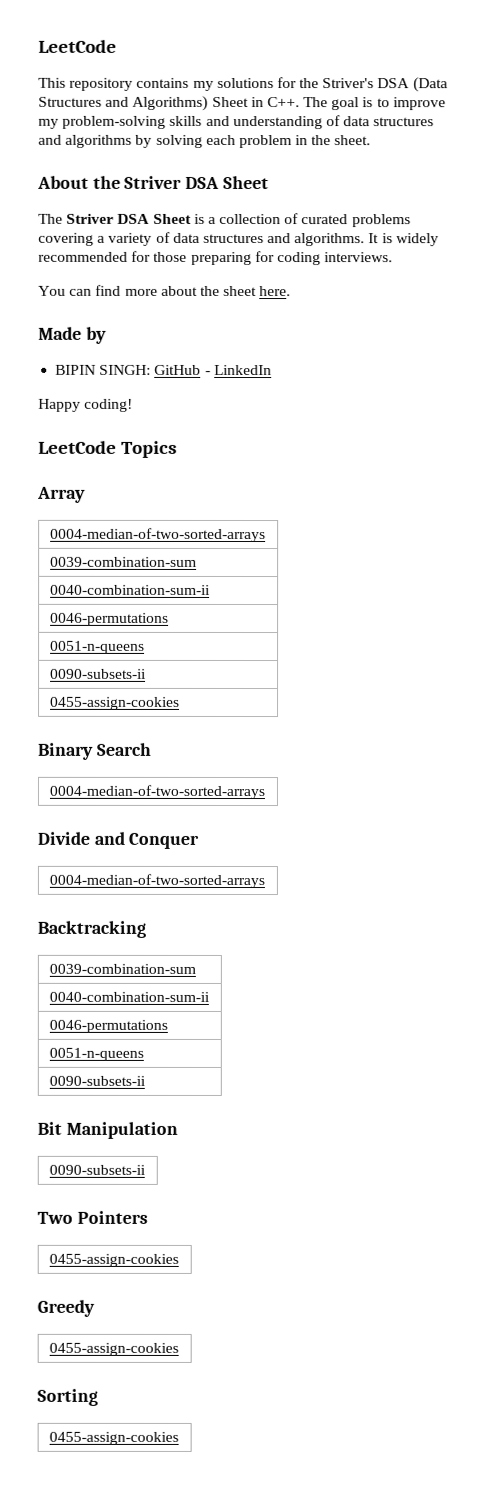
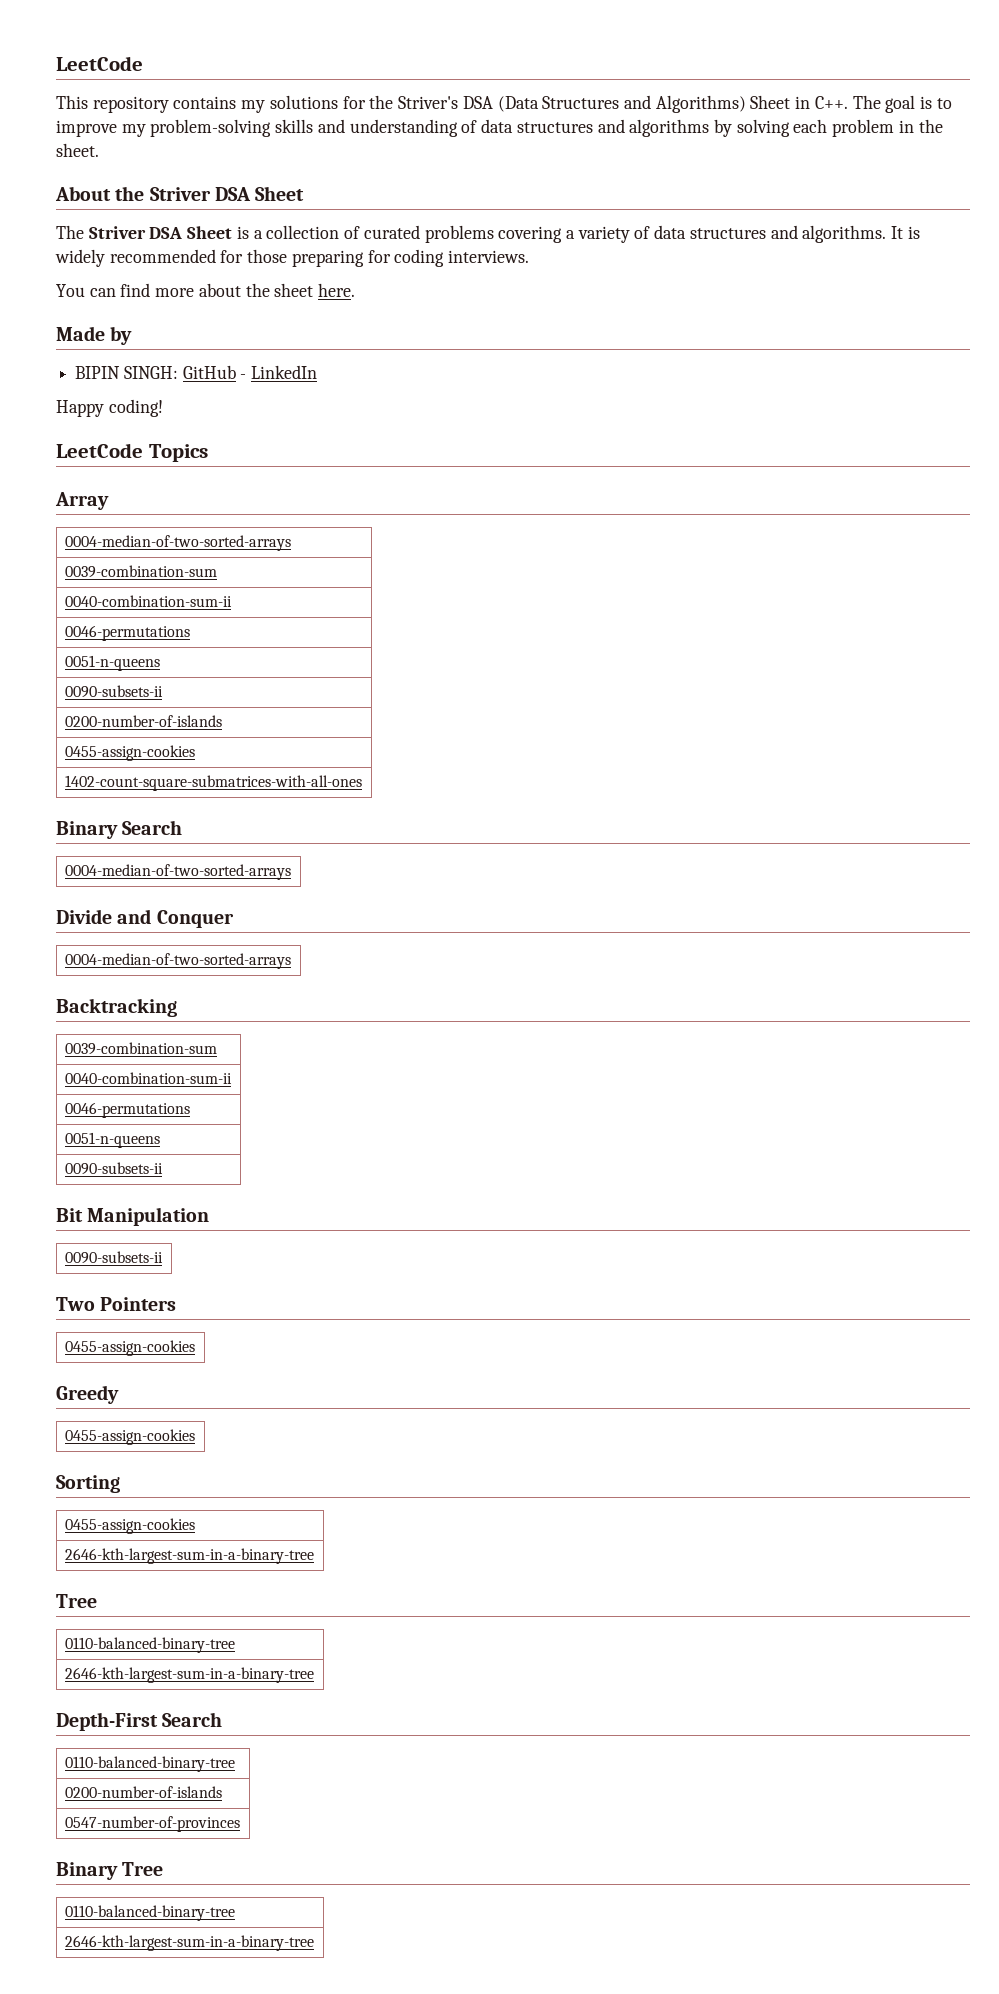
[49,696,180,710] // 0455-assign-cookies -> [64,715,222,727] [64,745,195,761] [64,775,362,791] // 0200-number-of-islands // 0455-assign-cookies // 1402-count-square-submatrices-with-all-ones
(179, 1438) none -> [64,1548,314,1564] [56,1594,97,1608] [64,1637,235,1653] [64,1667,314,1683] [56,1712,223,1731] [64,1756,235,1772] [64,1786,222,1798] [64,1816,240,1832] [56,1862,164,1880] [64,1905,235,1921] [64,1935,314,1951] // 2646-kth-largest-sum-in-a-binary-tree // Tree // 0110-balanced-binary-tree // 2646-kth-largest-sum-in-a-binary-tree // Depth-First Search // 0110-balanced-binary-tree // 0200-number-of-islands // 0547-number-of-provinces // Binary Tree // 0110-balanced-binary-tree // 2646-kth-largest-sum-in-a-binary-tree

